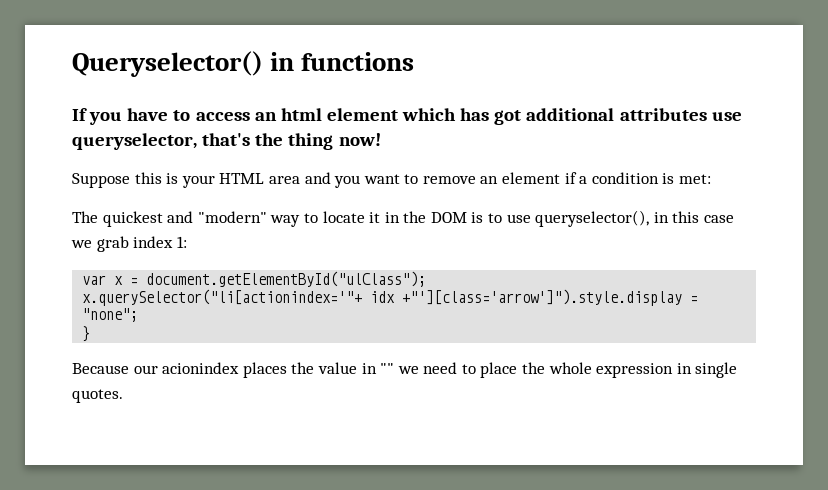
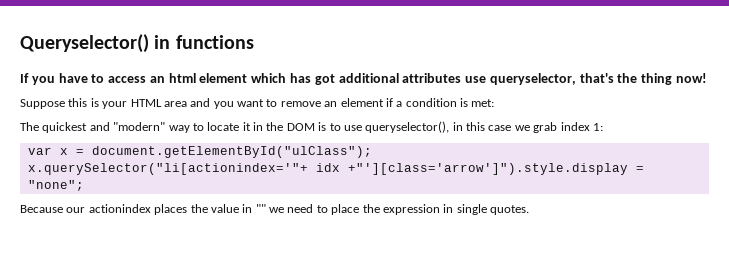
[82,326,91,342] // } -> (84, 185) none
[162,362,240,374] acionindex -> [88,204,151,213] actionindex
[548,362,592,374] whole -> (380, 208) none

